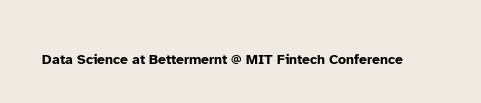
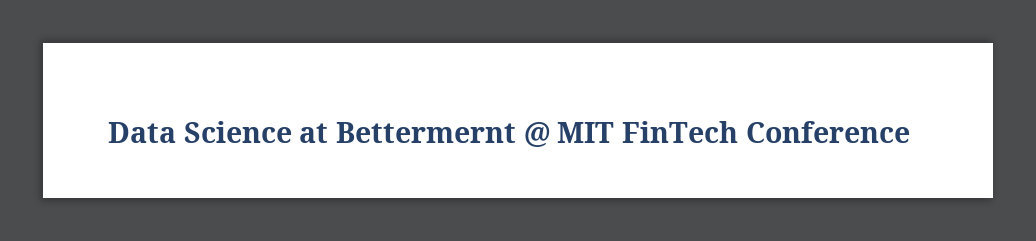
[277,53,325,64] Fintech -> [622,121,739,143] FinTech

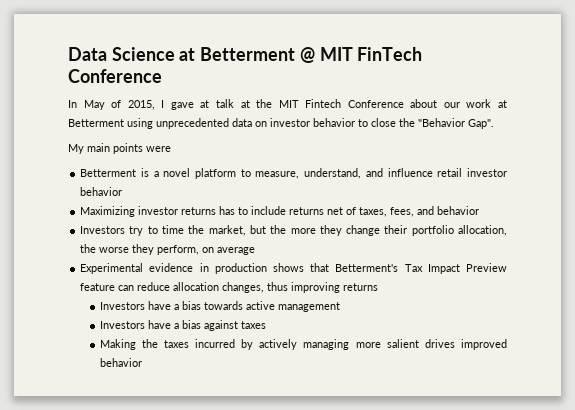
[336,122,517,143] Bettermernt -> [200,47,296,61] Betterment
(910, 132) none -> [68,99,507,110] [68,118,494,129] [68,143,171,154] [80,168,507,179] [80,187,123,196] [80,206,480,217] [80,225,508,236] [80,244,256,255] [80,263,507,274] [80,282,379,293] [99,301,340,312] [99,320,266,331] [99,339,508,350] [99,358,142,367] // In May of 2015, I gave at talk at the MIT Fintech Conference about our work at Betterment using unprecedented data on investor behavior to close the "Behavior Gap". // My main points were // Betterment is a novel platform to measure, understand, and influence retail investor behavior // Maximizing investor returns has to include returns net of taxes, fees, and behavior // Investors try to time the market, but the more they change their portfolio allocation, the worse they perform, on average // Experimental evidence in production shows that Betterment's Tax Impact Preview feature can reduce allocation changes, thus improving returns // Investors have a bias towards active management // Investors have a bias against taxes // Making the taxes incurred by actively managing more salient drives improved behavior

